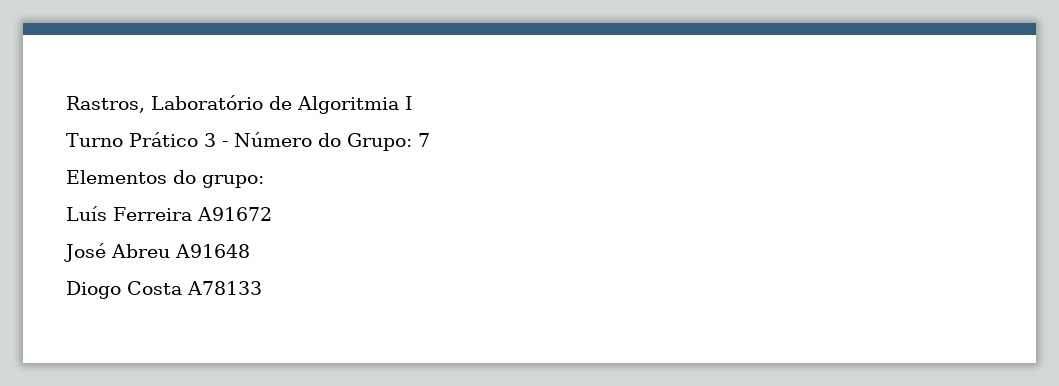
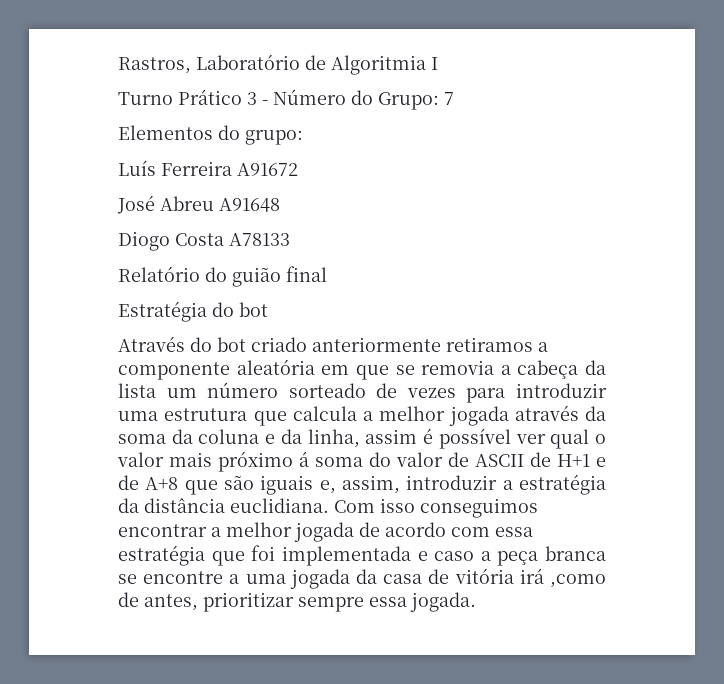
(262, 288) none -> [118,266,327,287] [118,301,268,322] [118,336,548,352] [118,359,606,380] [118,382,607,403] [118,405,606,426] [118,428,606,449] [117,451,606,472] [118,474,606,495] [118,498,538,518] [118,522,533,542] [118,545,606,566] [118,568,606,589] [118,592,476,612] // Relatório do guião final // Estratégia do bot // Através do bot criado anteriormente retiramos a componente aleatória em que se removia a cabeça da lista um número sorteado de vezes para introduzir uma estrutura que calcula a melhor jogada através da soma da coluna e da linha, assim é possível ver qual o valor mais próximo á soma do valor de ASCII de H+1 e de A+8 que são iguais e, assim, introduzir a estratégia da distância euclidiana. Com isso conseguimos encontrar a melhor jogada de acordo com essa estratégia que foi implementada e caso a peça branca se encontre a uma jogada da casa de vitória irá ,como de antes, prioritizar sempre essa jogada.

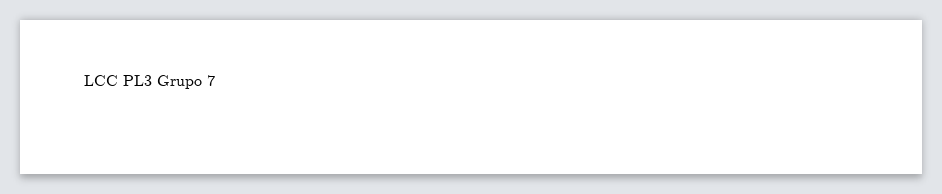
[118,54,438,75] [118,89,454,110] [118,125,303,145] [118,160,298,176] [117,195,280,214] [118,231,290,251] [118,266,327,287] [118,301,268,322] [118,336,548,352] [118,359,606,380] [118,382,607,403] [118,405,606,426] [118,428,606,449] [117,451,606,472] [118,474,606,495] [118,498,538,518] [118,522,533,542] [118,545,606,566] [118,568,606,589] [118,592,476,612] Rastros, Laboratório de Algoritmia I // Turno Prático 3 - Número do Grupo: 7 // Elementos do grupo: // Luís Ferreira A91672 // José Abreu A91648 // Diogo Costa A78133 // Relatório do guião final // Estratégia do bot // Através do bot criado anteriormente retiramos a componente aleatória em que se removia a cabeça da lista um número sorteado de vezes para introduzir uma estrutura que calcula a melhor jogada através da soma da coluna e da linha, assim é possível ver qual o valor mais próximo á soma do valor de ASCII de H+1 e de A+8 que são iguais e, assim, introduzir a estratégia da distância euclidiana. Com isso conseguimos encontrar a melhor jogada de acordo com essa estratégia que foi implementada e caso a peça branca se encontre a uma jogada da casa de vitória irá ,como de antes, prioritizar sempre essa jogada. -> [84,75,215,89] LCC PL3 Grupo 7

